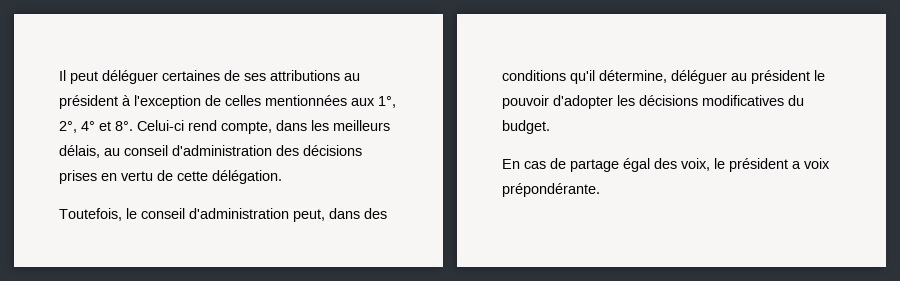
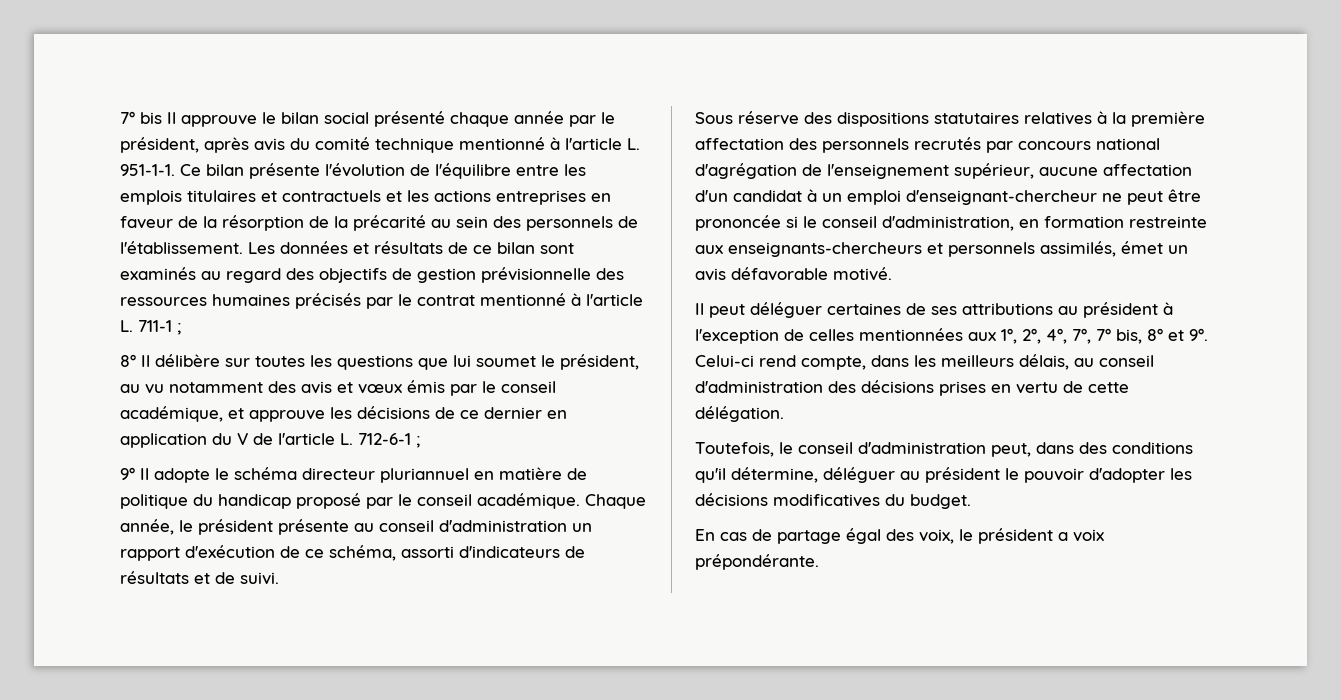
(59, 75) none -> [120,111,615,127] [120,137,640,153] [120,163,586,179] [120,190,611,205] [120,215,638,231] [120,241,574,254] [120,267,624,283] [120,293,643,309] [120,320,181,335] [120,354,639,370] [120,380,556,396] [120,406,567,422] [120,433,420,448] [120,467,587,483] [120,493,646,509] [120,519,592,535] [120,545,585,561] [120,571,279,585] [695,111,1205,127] [695,137,1160,153] [695,163,1192,179] [695,189,1201,205] [695,215,1207,231] [695,241,1188,257] [695,267,892,281] 7° bis Il approuve le bilan social présenté chaque année par le président, après avis du comité technique mentionné à l'article L. 951-1-1. Ce bilan présente l'évolution de l'équilibre entre les emplois titulaires et contractuels et les actions entreprises en faveur de la résorption de la précarité au sein des personnels de l'établissement. Les données et résultats de ce bilan sont examinés au regard des objectifs de gestion prévisionnelle des ressources humaines précisés par le contrat mentionné à l'article L. 711-1 ; // 8° Il délibère sur toutes les questions que lui soumet le président, au vu notamment des avis et vœux émis par le conseil académique, et approuve les décisions de ce dernier en application du V de l'article L. 712-6-1 ; // 9° Il adopte le schéma directeur pluriannuel en matière de politique du handicap proposé par le conseil académique. Chaque année, le président présente au conseil d'administration un rapport d'exécution de ce schéma, assorti d'indicateurs de résultats et de suivi. // Sous réserve des dispositions statutaires relatives à la première affectation des personnels recrutés par concours national d'agrégation de l'enseignement supérieur, aucune affectation d'un candidat à un emploi d'enseignant-chercheur ne peut être prononcée si le conseil d'administration, en formation restreinte aux enseignants-chercheurs et personnels assimilés, émet un avis défavorable motivé. //
[81,121,133,131] 4° et 8°. -> [1046,328,1208,344] 4°, 7°, 7° bis, 8° et 9°.

